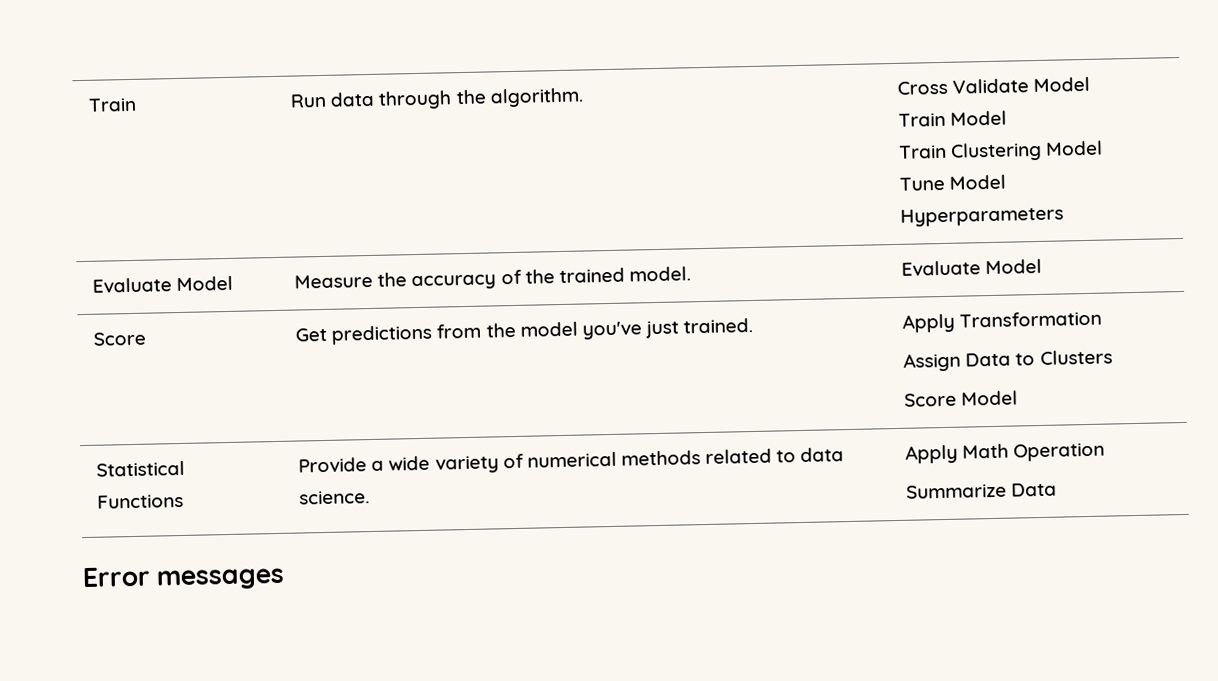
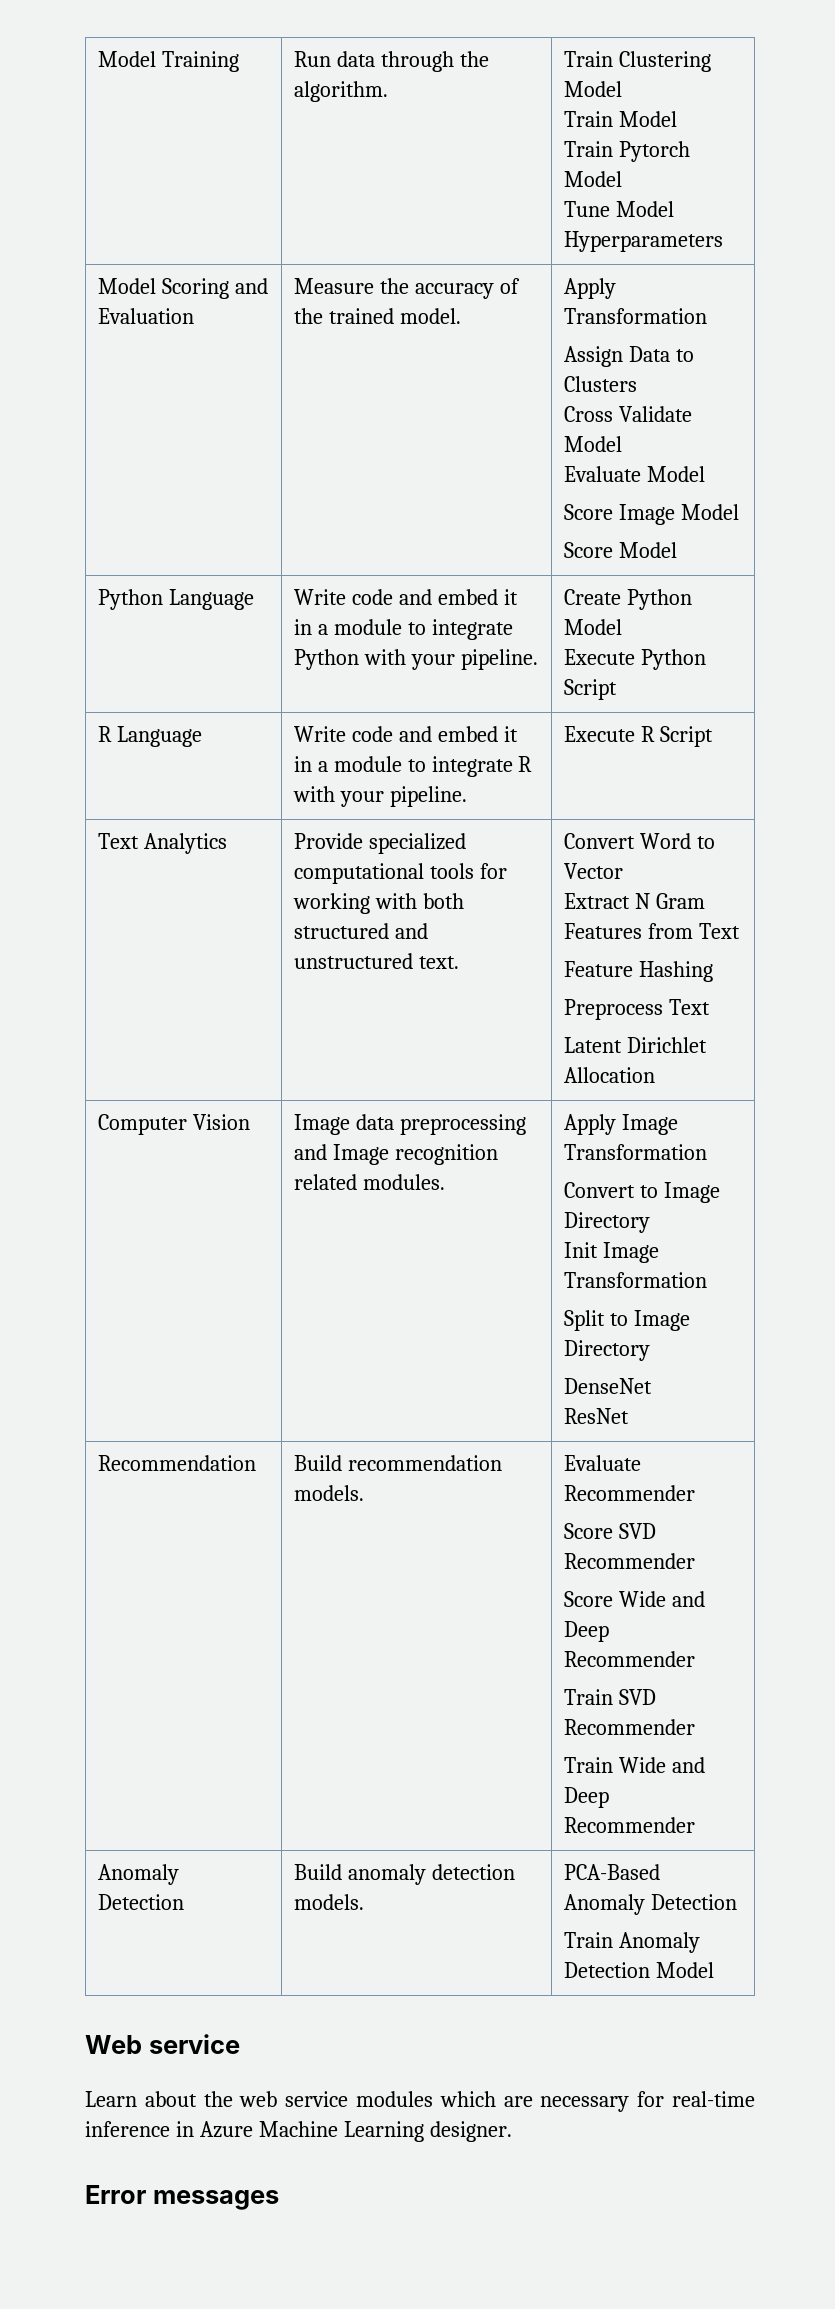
[88,97,138,112] Train -> [97,51,239,72] Model Training
[897,78,1030,95] Cross Validate -> [563,51,711,72] Train Clustering
[950,141,1043,162] Clustering -> [618,141,690,162] Pytorch
[92,275,234,294] Evaluate Model -> [97,278,268,299] [97,308,194,324] Model Scoring and Evaluation
[901,258,1043,277] [93,331,147,346] [295,317,754,345] | Evaluate Model // Score | Get predictions from the model you've just trained. -> (461, 316) none
[904,390,1019,407] [96,460,186,477] [97,493,185,509] [298,447,845,474] [299,490,371,505] [905,442,1106,464] [906,482,1058,499] Score Model // Statistical Functions | Provide a wide variety of numerical methods related to data science. | Apply Math Operation // Summarize Data -> [563,406,692,422] [563,436,622,452] [563,466,705,482] [563,504,739,525] [563,542,677,558] [97,589,254,610] [293,589,518,605] [293,619,513,640] [293,649,538,670] [563,589,692,610] [563,619,622,635] [563,649,706,670] [563,679,617,700] [97,726,202,747] [293,726,518,742] [293,756,533,777] [292,786,467,807] [563,726,713,747] [97,833,227,854] [293,833,466,854] [293,863,507,884] [292,893,464,914] [293,923,428,939] [293,953,459,969] [563,833,715,849] [563,863,623,879] [563,893,705,909] [563,923,740,939] [563,961,713,982] [563,999,710,1020] [563,1037,707,1053] [563,1067,655,1083] [97,1114,250,1135] [293,1114,526,1135] [293,1144,498,1165] [293,1174,445,1190] [563,1114,678,1135] [563,1144,707,1160] [563,1182,720,1203] [563,1212,650,1233] [563,1242,659,1263] [563,1272,707,1288] [563,1310,690,1331] [563,1340,650,1361] [563,1378,652,1394] [563,1408,629,1424] [97,1455,256,1471] [293,1455,502,1471] [293,1485,364,1501] [563,1455,641,1471] [563,1485,695,1501] [563,1523,656,1539] [563,1553,695,1569] [563,1591,705,1607] [563,1621,609,1642] [563,1651,695,1667] [563,1689,656,1705] [563,1719,695,1735] [563,1757,705,1773] [563,1787,609,1808] [563,1817,695,1833] [97,1864,179,1885] [97,1894,184,1910] [293,1864,515,1885] [293,1894,364,1910] [563,1864,660,1880] [563,1894,737,1915] [563,1932,700,1953] [563,1962,714,1978] [85,2034,240,2054] [85,2091,755,2112] [85,2121,512,2142] Cross Validate Model // Evaluate Model // Score Image Model // Score Model // Python Language | Write code and embed it in a module to integrate Python with your pipeline. | Create Python Model // Execute Python Script // R Language | Write code and embed it in a module to integrate R with your pipeline. | Execute R Script // Text Analytics | Provide specialized computational tools for working with both structured and unstructured text. | Convert Word to Vector // Extract N Gram Features from Text // Feature Hashing // Preprocess Text // Latent Dirichlet Allocation // Computer Vision | Image data preprocessing and Image recognition related modules. | Apply Image Transformation // Convert to Image Directory // Init Image Transformation // Split to Image Directory // DenseNet // ResNet // Recommendation | Build recommendation models. | Evaluate Recommender // Score SVD Recommender // Score Wide and Deep Recommender // Train SVD Recommender // Train Wide and Deep Recommender // Anomaly Detection | Build anomaly detection models. | PCA-Based Anomaly Detection // Train Anomaly Detection Model // Web service // Learn about the web service modules which are necessary for real-time inference in Azure Machine Learning designer.

